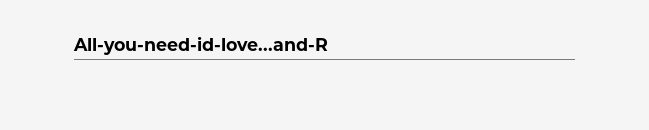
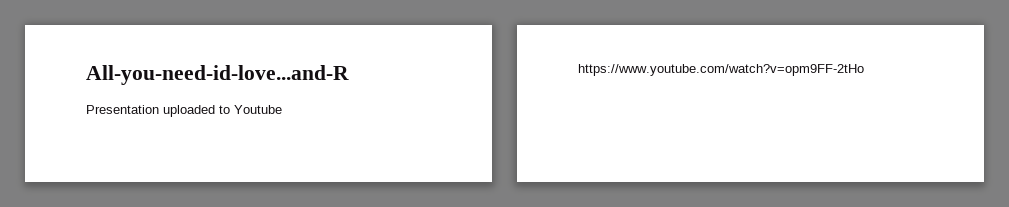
(328, 45) none -> [86,105,282,117] [578,64,864,76] // Presentation uploaded to Youtube https://www.youtube.com/watch?v=opm9FF-2tHo

